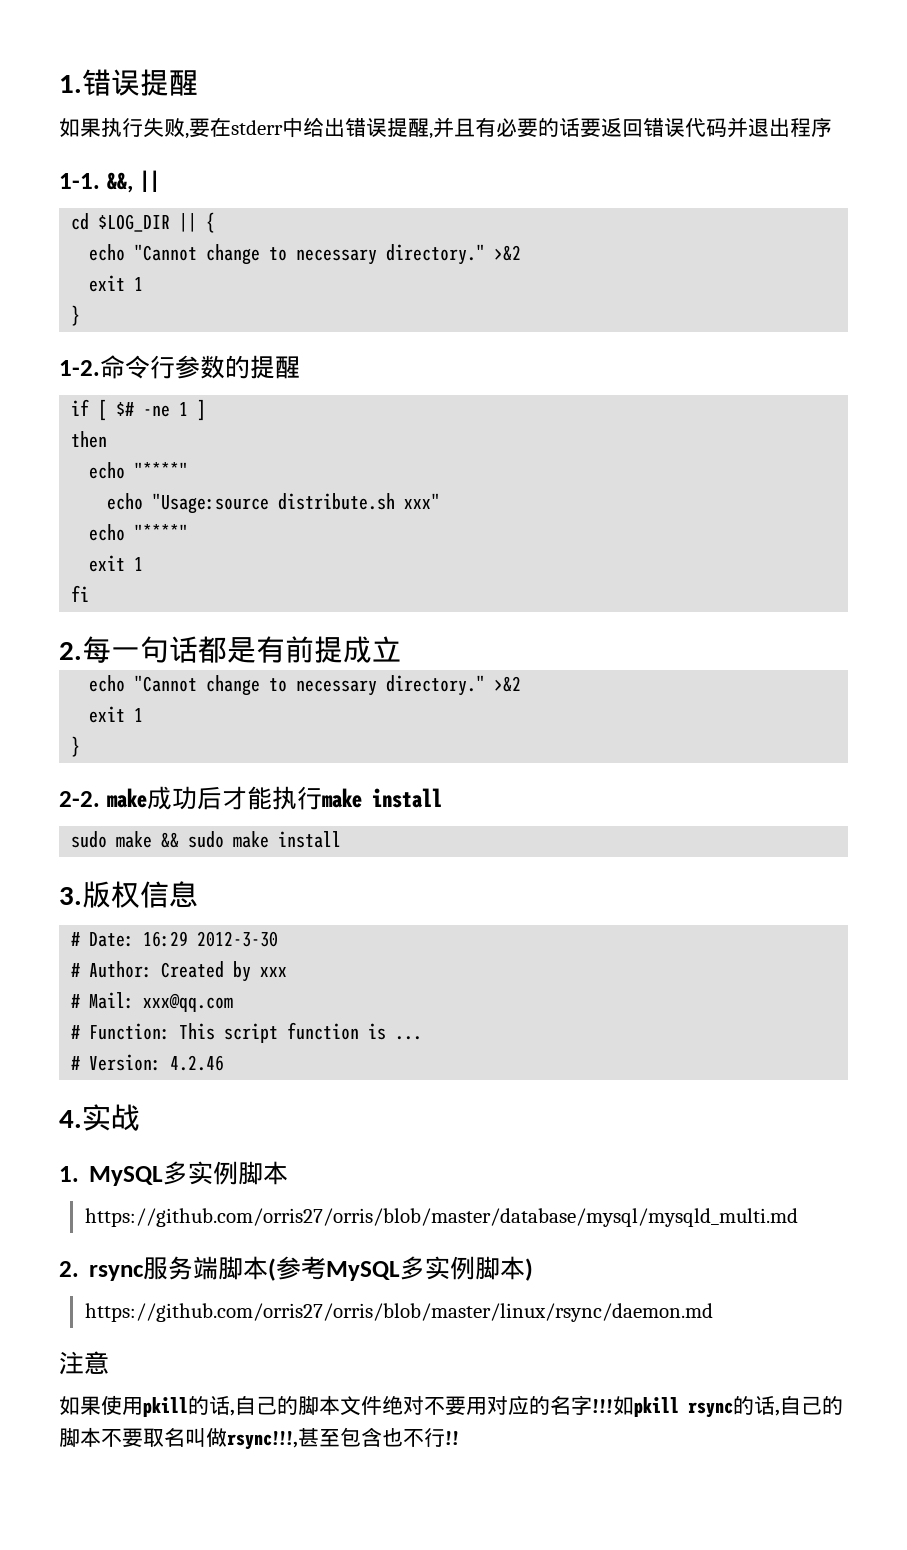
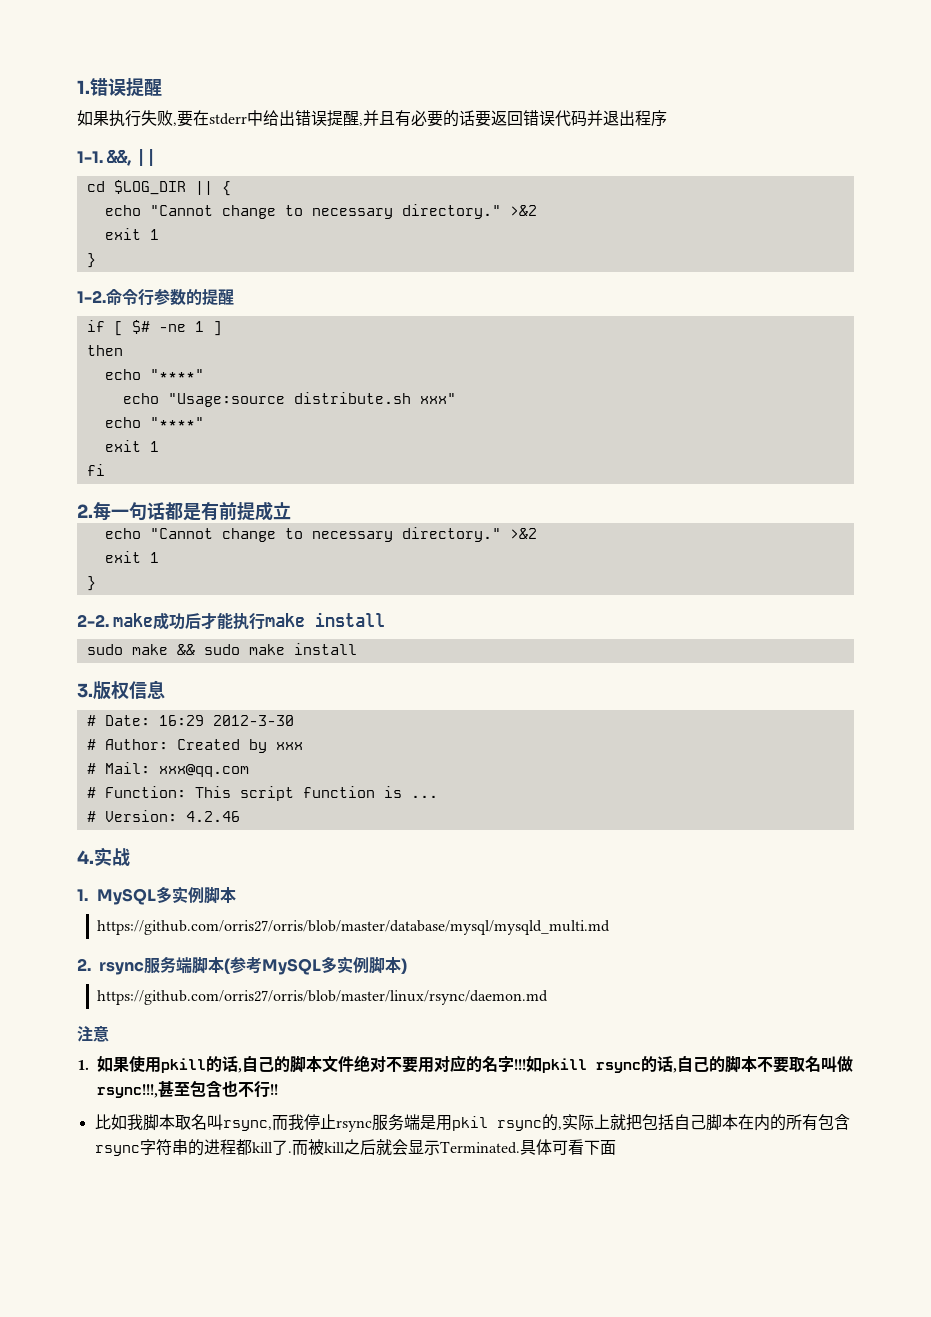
(109, 1362) none -> [77,1060,89,1070] 1.
(459, 1438) none -> [94,1114,850,1132] [94,1139,616,1156] // 比如我脚本取名叫rsync,而我停止rsync服务端是用pkil rsync的,实际上就把包括自己脚本在内的所有包含rsync字符串的进程都kill了.而被kill之后就会显示Terminated.具体可看下面

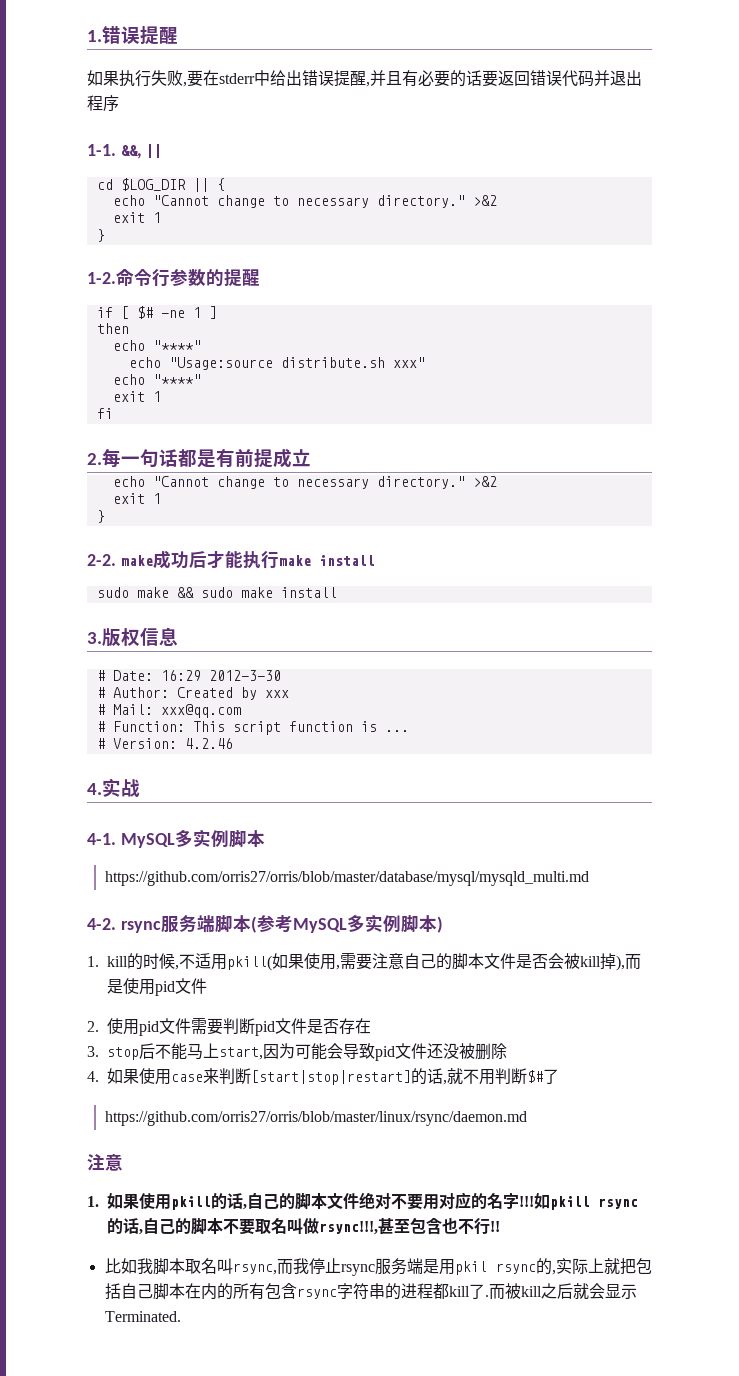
[77,889,88,901] 1. -> [87,833,116,845] 4-1.
[77,958,91,971] 2. -> [87,918,116,930] 4-2.
(407, 966) none -> [87,953,641,971] [107,978,207,996] [87,1018,371,1036] [87,1043,507,1061] [87,1068,559,1085] // 1. kill的时候,不适用pkill(如果使用,需要注意自己的脚本文件是否会被kill掉),而是使用pid文件 // 2.使用pid文件需要判断pid文件是否存在 // 3. stop后不能马上start,因为可能会导致pid文件还没被删除 // 4.如果使用case来判断[start|stop|restart]的话,就不用判断$#了
[519,1139,616,1155] 具体可看下面 -> (181, 1316) none

